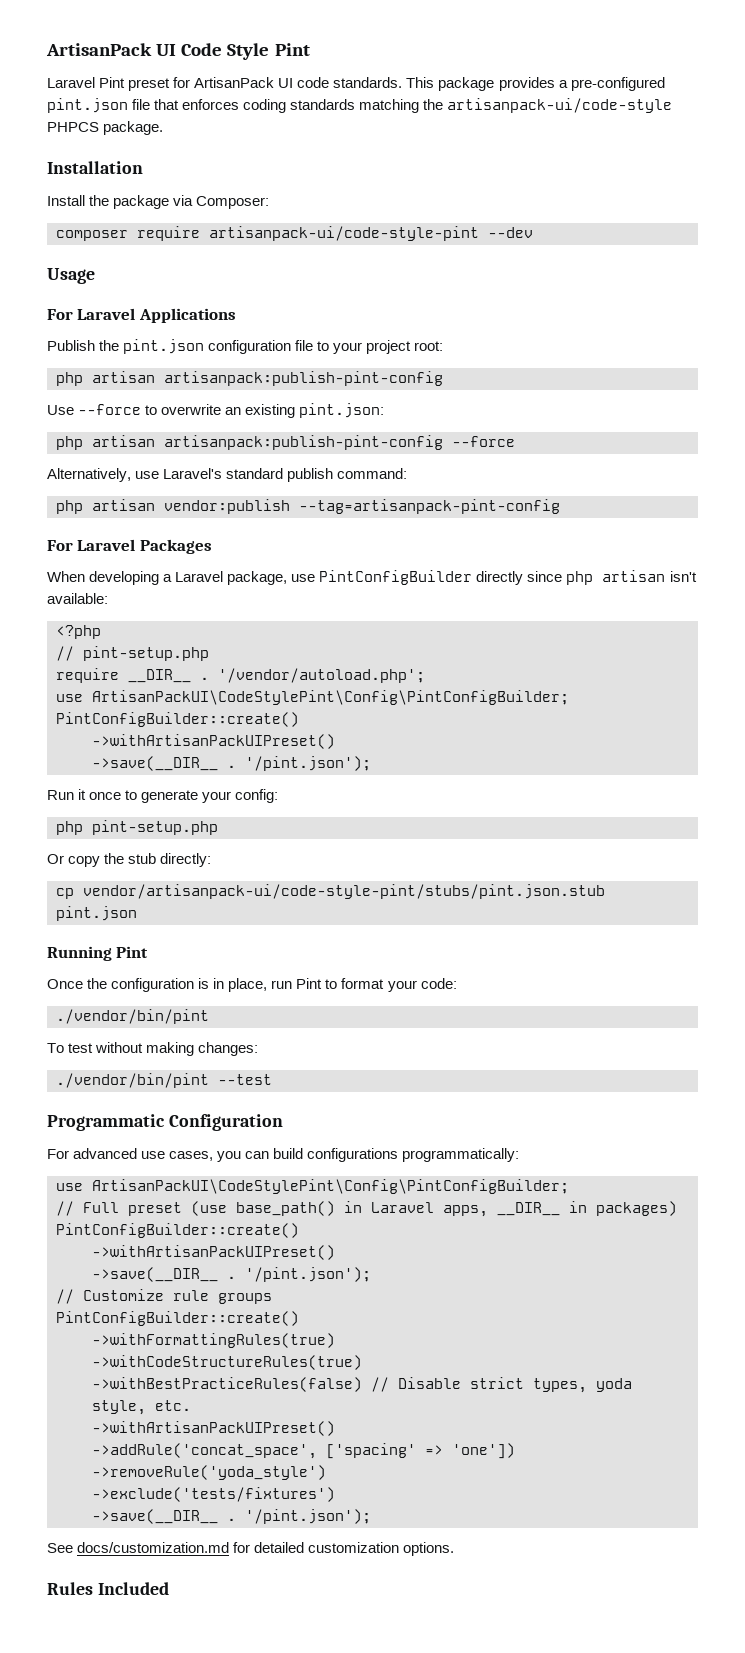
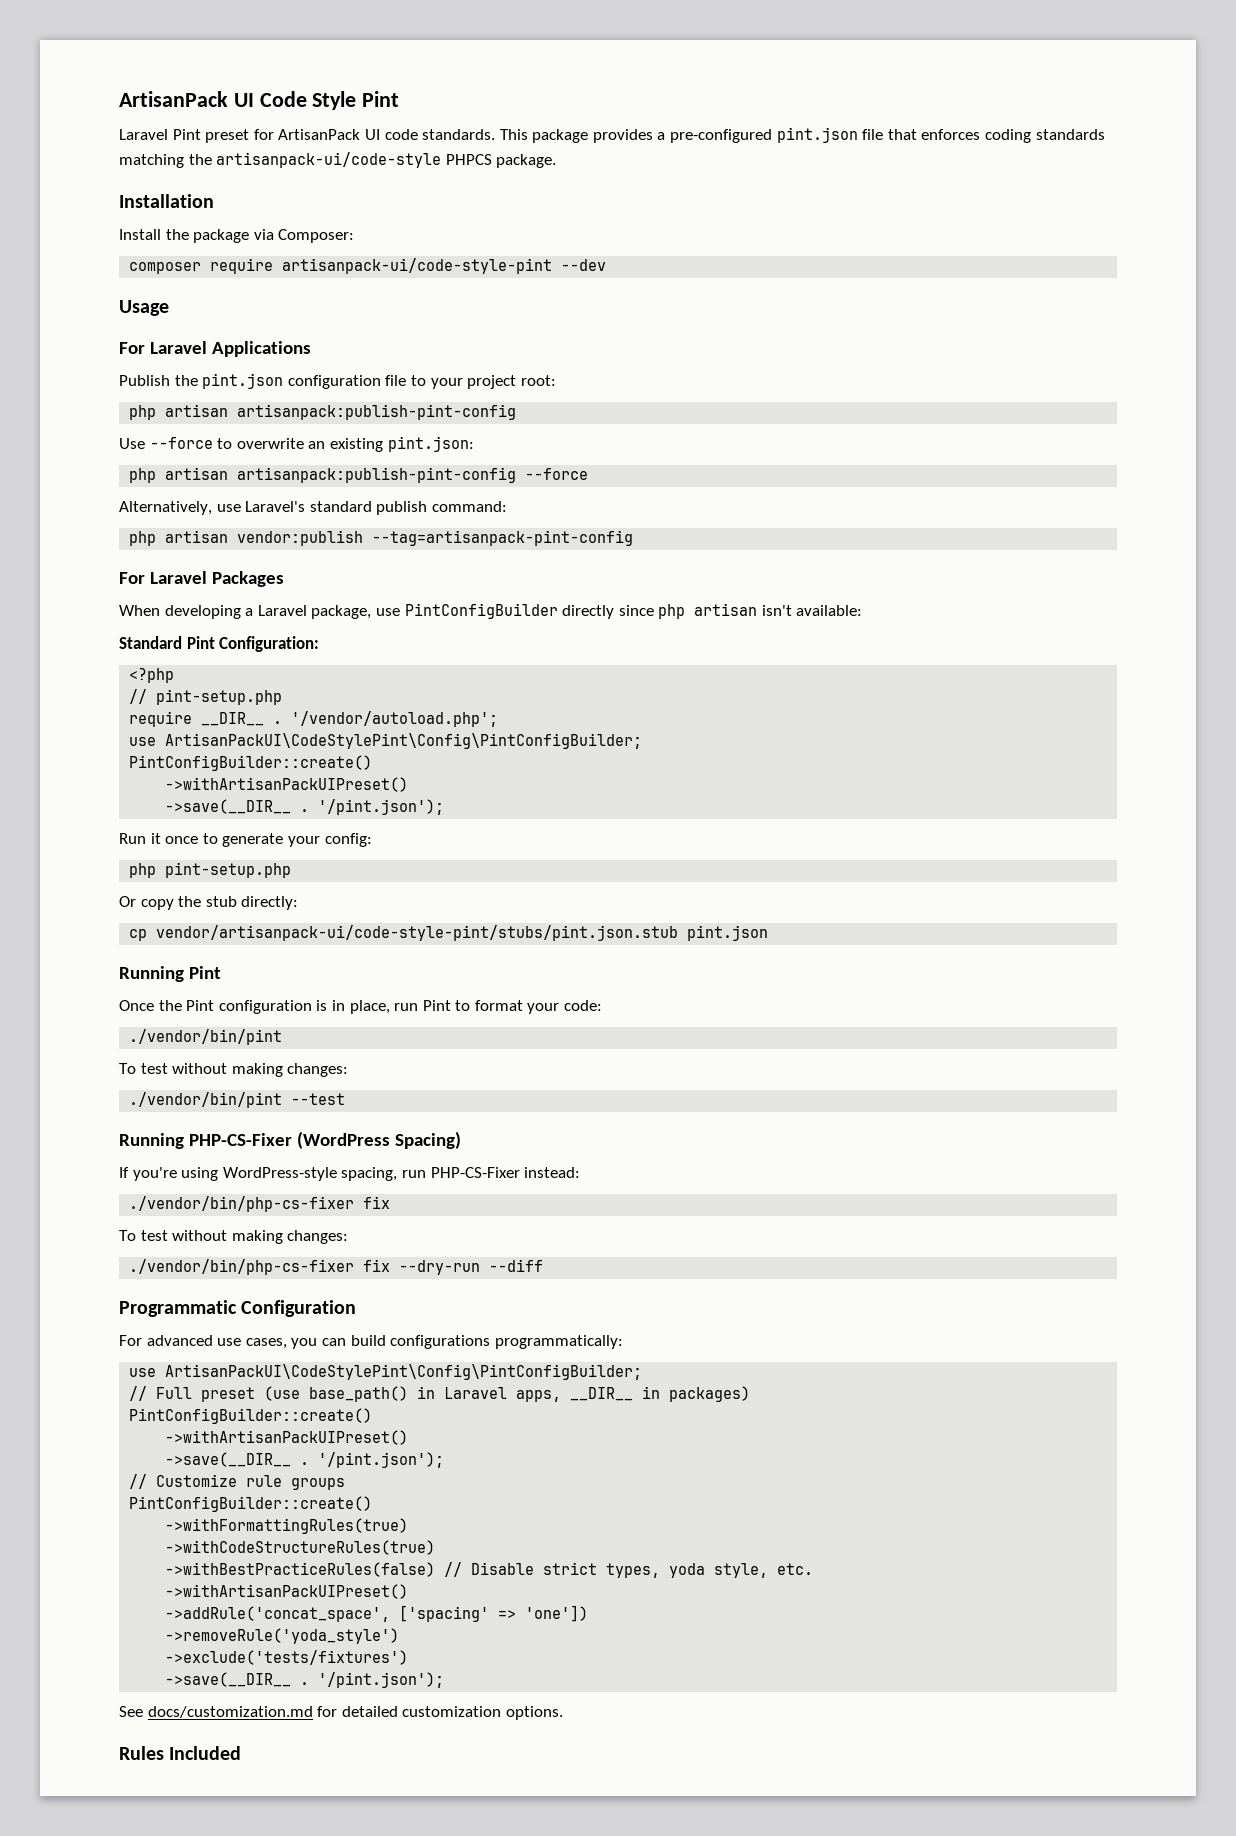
(108, 598) none -> [119,636,320,652] // Standard Pint Configuration:
(108, 983) none -> [186,1000,215,1011] Pint
(272, 1079) none -> [119,1131,461,1149] [119,1167,581,1181] [129,1196,391,1212] [119,1230,349,1244] [129,1259,544,1275] // Running PHP-CS-Fixer (WordPress Spacing) // If you're using WordPress-style spacing, run PHP-CS-Fixer instead: // ./vendor/bin/php-cs-fixer fix // To test without making changes: // ./vendor/bin/php-cs-fixer fix --dry-run --diff

